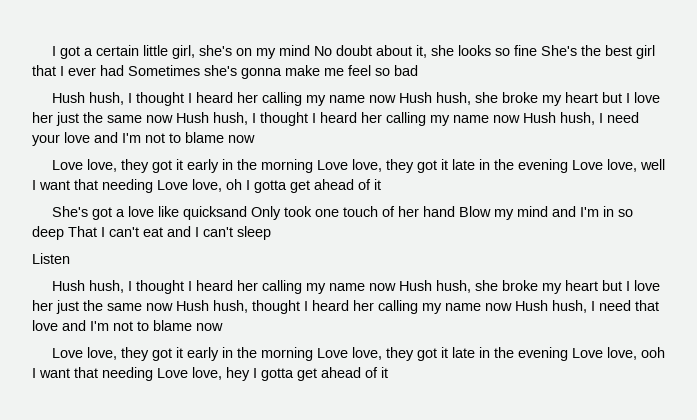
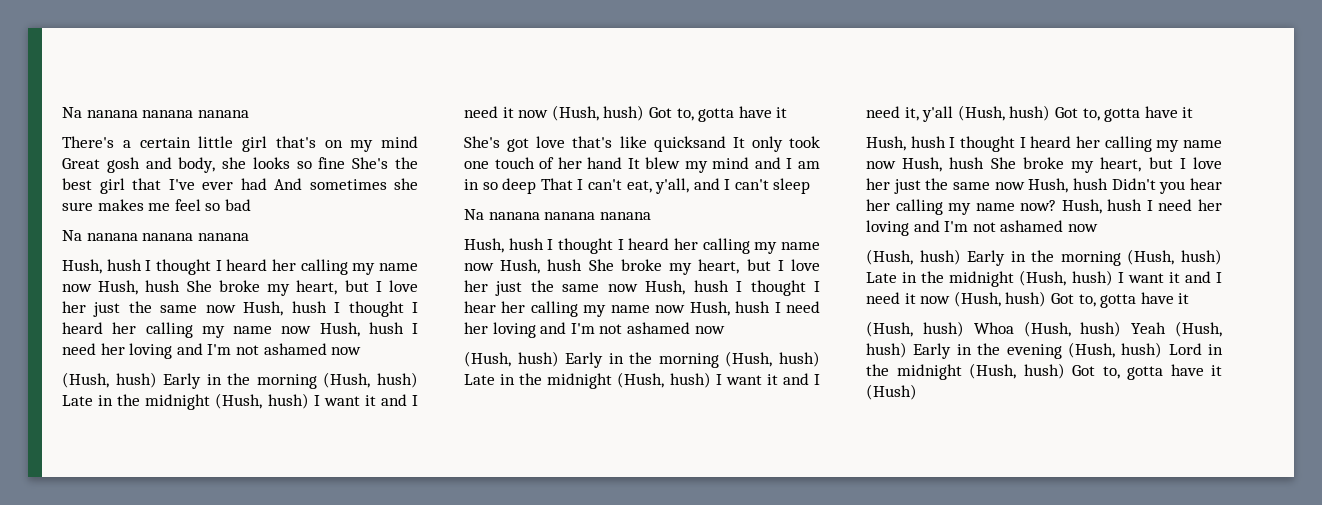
[51,46,80,59] I got -> [62,107,249,118] [62,136,114,148] Na nanana nanana nanana // There's
[171,45,232,59] girl, she's -> [242,136,316,152] girl that's
[313,45,427,58] No doubt about it, -> [62,157,216,173] Great gosh and body,
[60,66,64,76] I -> [168,179,195,190] I've
[128,65,320,79] Sometimes she's gonna make -> [274,178,418,190] [62,199,144,211] And sometimes she sure makes
[51,92,660,106] [32,112,639,126] [32,132,255,146] [51,159,665,173] [32,179,381,193] [51,206,281,220] Hush hush, I thought I heard her calling my name now Hush hush, she broke my heart but I love her just the same now Hush hush, I thought I heard her calling my name now Hush hush, I need your love and I'm not to blame now // Love love, they got it early in the morning Love love, they got it late in the evening Love love, well I want that needing Love love, oh I gotta get ahead of it // She's got a love like quicksand Only -> [62,230,249,241] [62,259,418,275] [62,280,419,296] [62,301,419,317] [62,322,418,338] [62,343,362,359] [62,372,418,389] [62,393,419,410] [464,105,788,122] [464,136,783,152] Na nanana nanana nanana // Hush, hush I thought I heard her calling my name now Hush, hush She broke my heart, but I love her just the same now Hush, hush I thought I heard her calling my name now Hush, hush I need her loving and I'm not ashamed now // (Hush, hush) Early in the morning (Hush, hush) Late in the midnight (Hush, hush) I want it and I need it now (Hush, hush) Got to, gotta have it // She's got love that's like quicksand It only
[458,206,491,217] Blow -> [627,157,681,169] It blew
[579,207,599,217] I'm -> [786,158,820,169] I am
[143,227,163,237] eat -> [626,178,690,194] eat, y'all,
[32,253,70,264] [51,280,660,294] [32,300,659,314] [32,320,223,331] [51,347,665,361] [32,367,388,381] Listen // Hush hush, I thought I heard her calling my name now Hush hush, she broke my heart but I love her just the same now Hush hush, thought I heard her calling my name now Hush hush, I need that love and I'm not to blame now // Love love, they got it early in the morning Love love, they got it late in the evening Love love, ooh I want that needing Love love, hey I gotta get ahead of it -> [464,209,651,220] [464,238,820,254] [464,259,820,275] [464,280,820,296] [464,301,820,317] [464,322,725,338] [464,351,820,368] [464,372,820,389] [866,105,1194,122] [866,136,1222,152] [866,157,1222,173] [866,178,1222,194] [866,199,1222,215] [866,220,1098,236] [866,249,1222,266] [866,270,1222,287] [866,291,1190,308] [866,321,1222,337] [866,342,1223,359] [866,363,1222,380] [866,384,917,400] Na nanana nanana nanana // Hush, hush I thought I heard her calling my name now Hush, hush She broke my heart, but I love her just the same now Hush, hush I thought I hear her calling my name now Hush, hush I need her loving and I'm not ashamed now // (Hush, hush) Early in the morning (Hush, hush) Late in the midnight (Hush, hush) I want it and I need it, y'all (Hush, hush) Got to, gotta have it // Hush, hush I thought I heard her calling my name now Hush, hush She broke my heart, but I love her just the same now Hush, hush Didn't you hear her calling my name now? Hush, hush I need her loving and I'm not ashamed now // (Hush, hush) Early in the morning (Hush, hush) Late in the midnight (Hush, hush) I want it and I need it now (Hush, hush) Got to, gotta have it // (Hush, hush) Whoa (Hush, hush) Yeah (Hush, hush) Early in the evening (Hush, hush) Lord in the midnight (Hush, hush) Got to, gotta have it (Hush)

